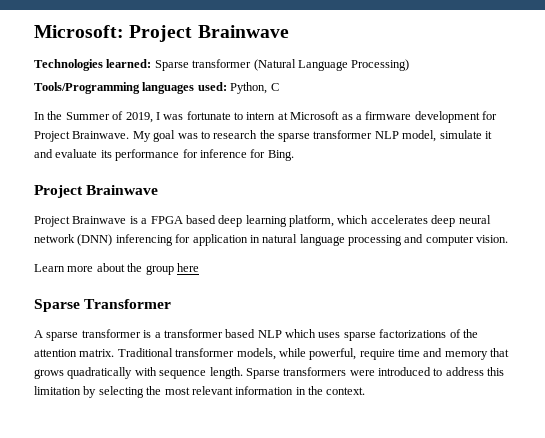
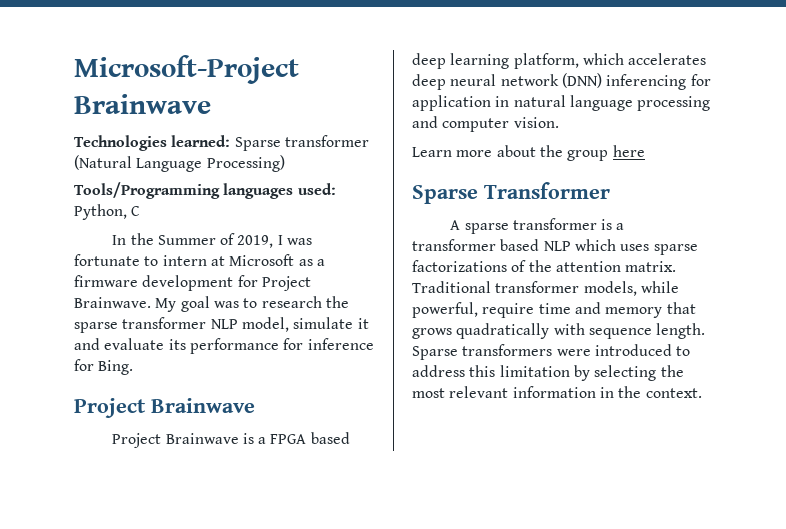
[34,25,193,42] Microsoft: Project -> [74,55,299,84] Microsoft-Project

